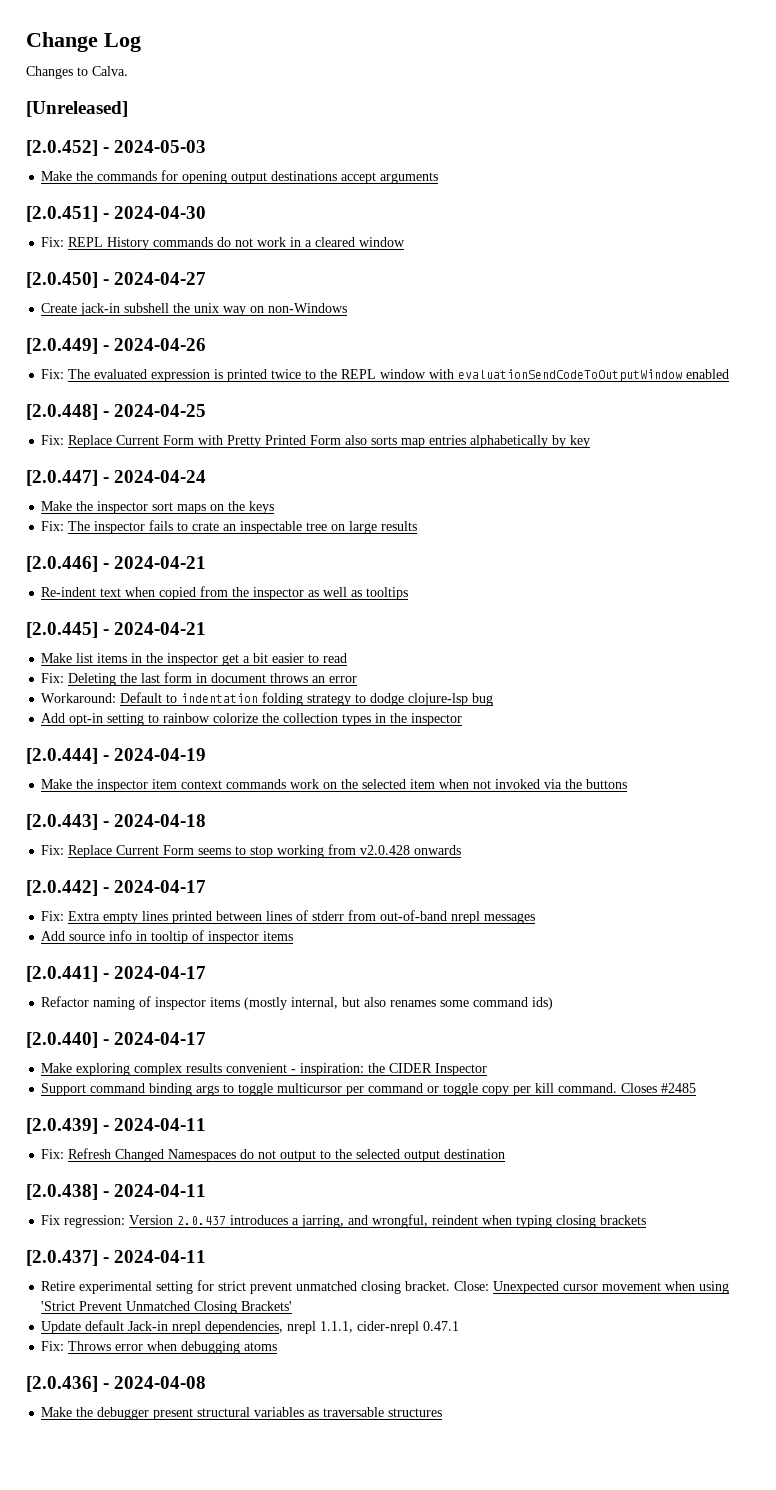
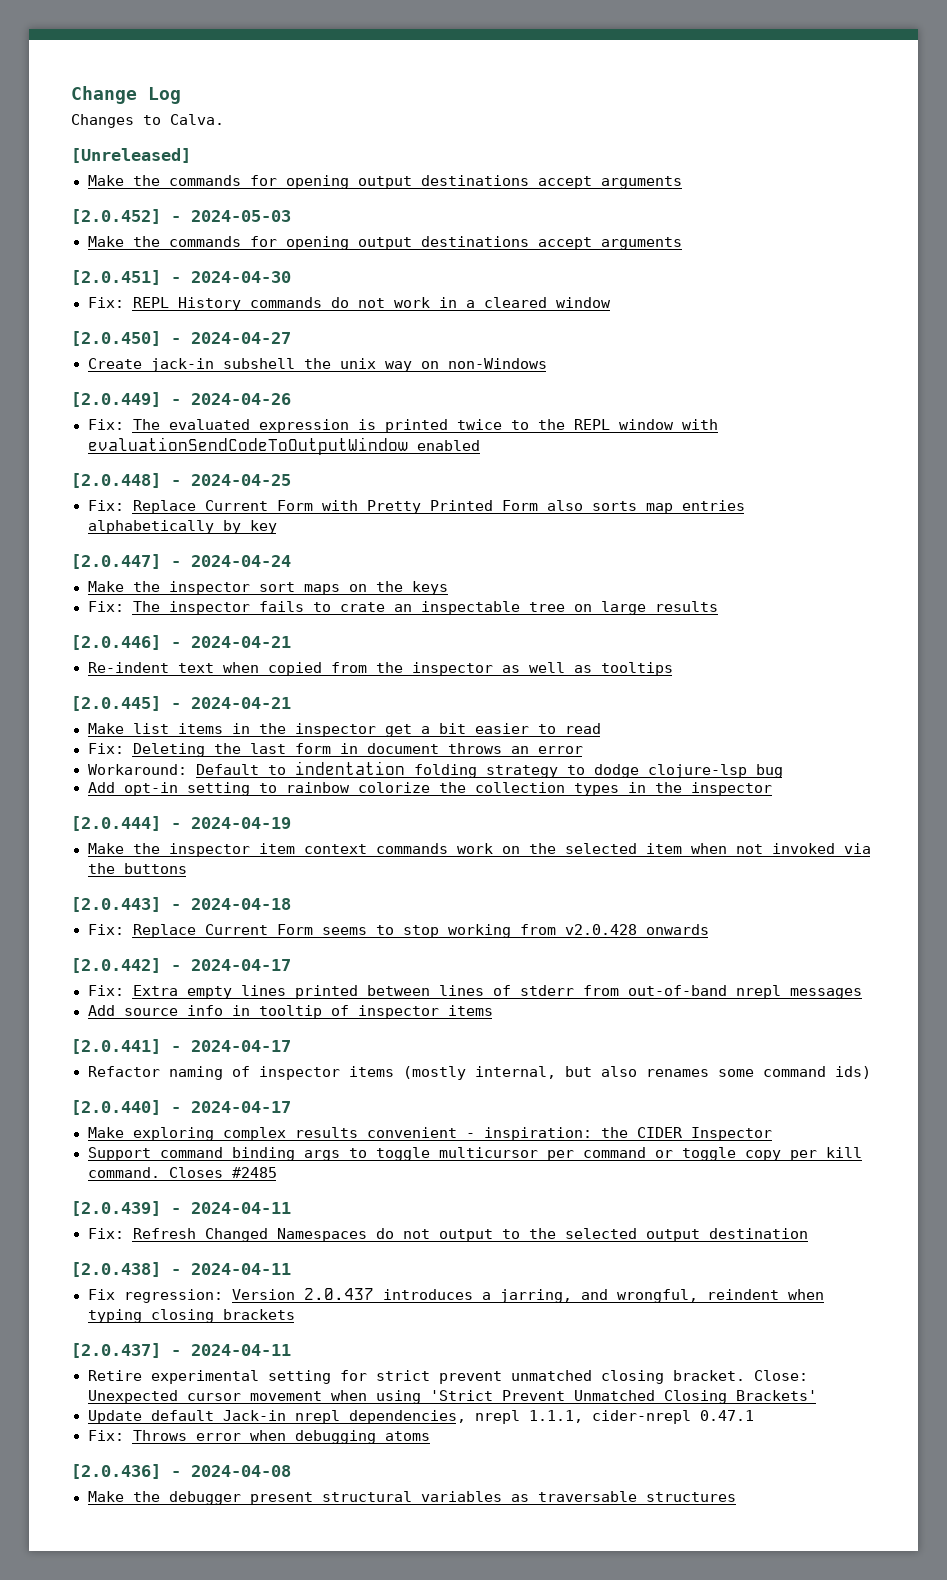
(128, 109) none -> [87,175,682,189] // Make the commands for opening output destinations accept arguments

